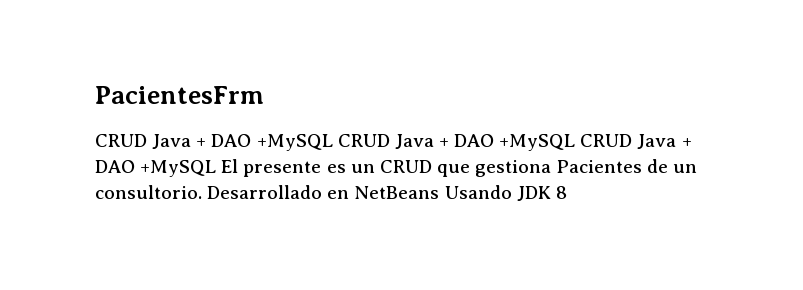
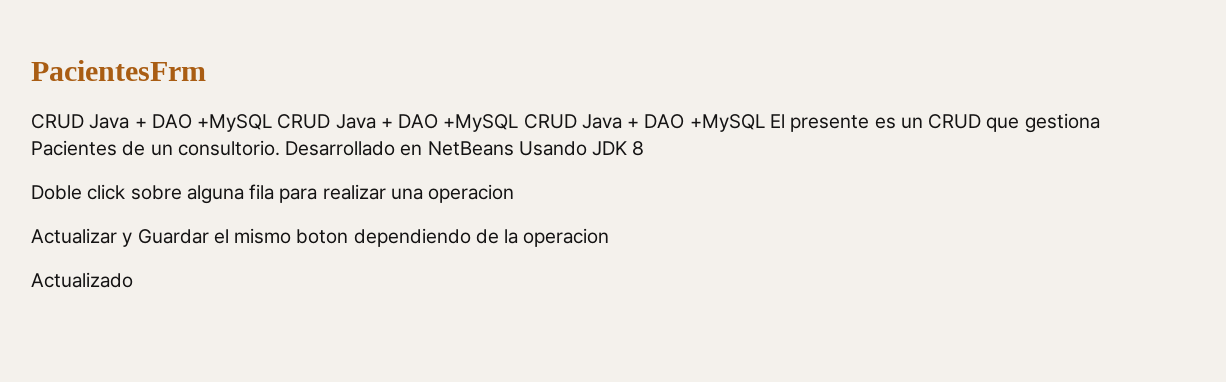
(567, 192) none -> [31,184,515,204] [31,228,610,247] [31,272,133,288] // Doble click sobre alguna fila para realizar una operacion // Actualizar y Guardar el mismo boton dependiendo de la operacion // Actualizado

